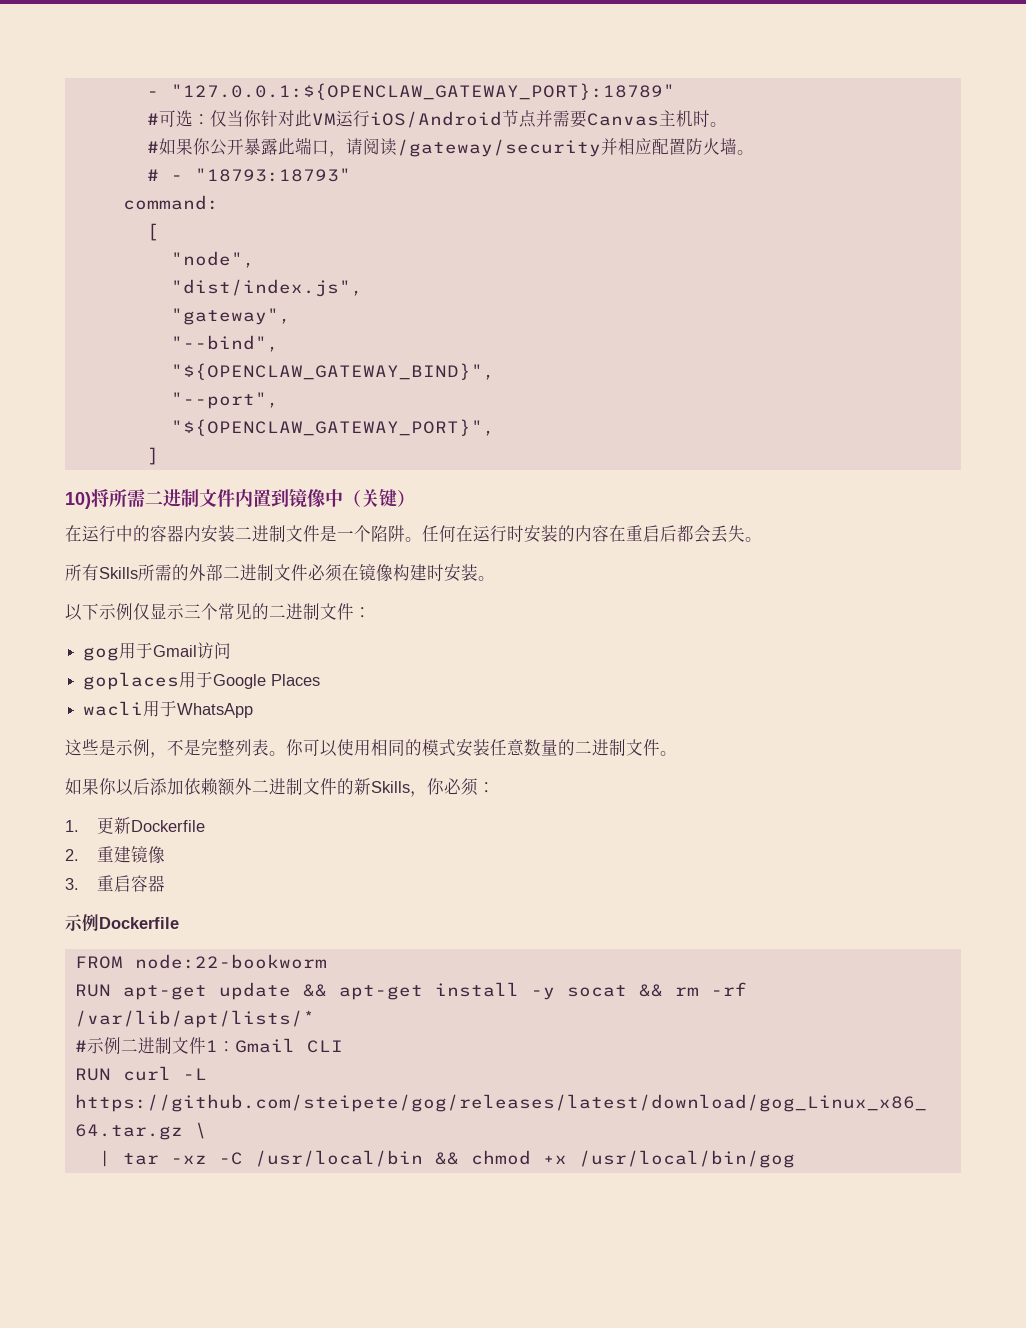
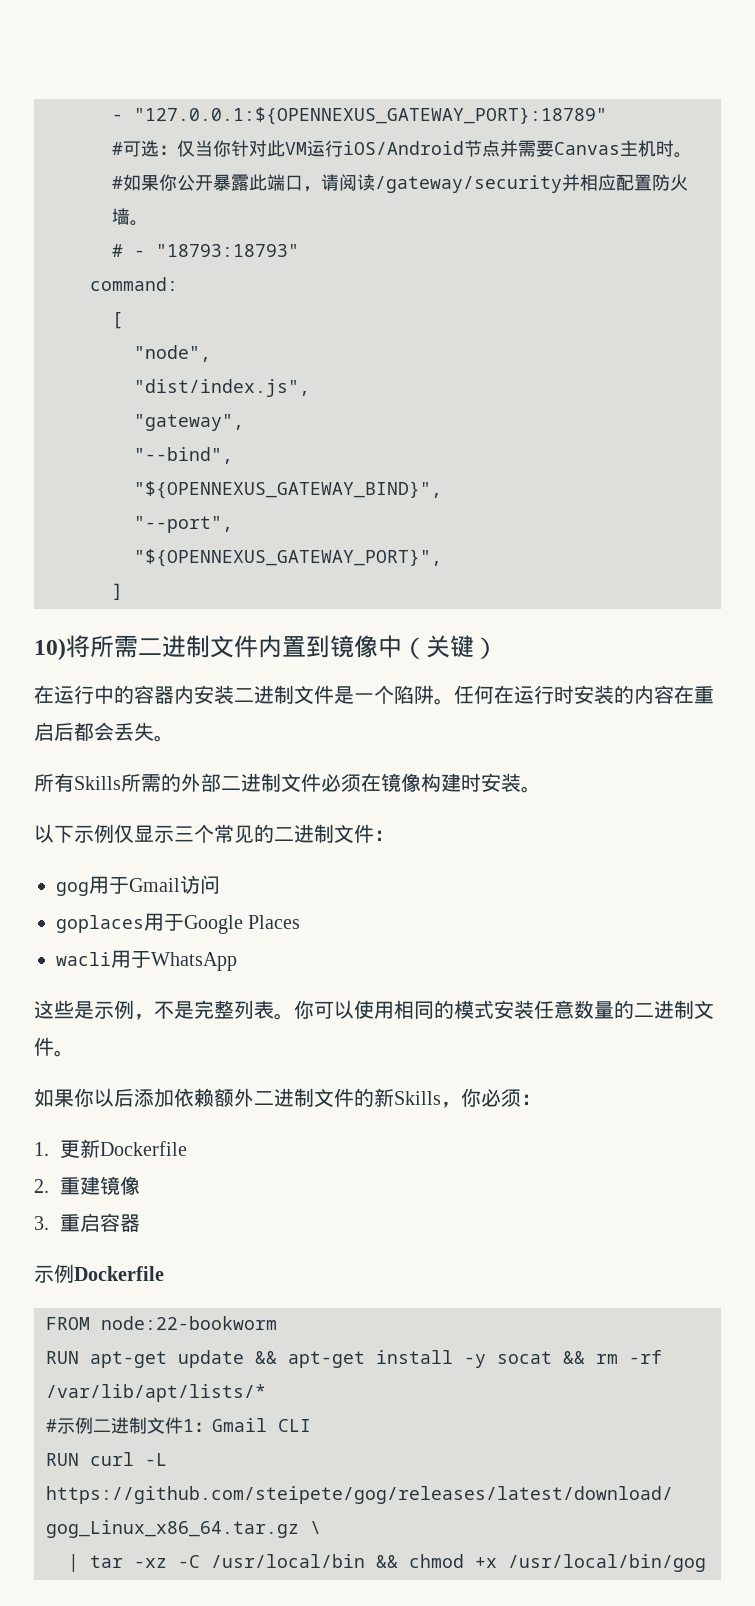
[146,83,675,100] - "127.0.0.1:${OPENCLAW_GATEWAY_PORT}:18789" -> [112,107,607,125] - "127.0.0.1:${OPENNEXUS_GATEWAY_PORT}:18789"
[170,363,495,380] "${OPENCLAW_GATEWAY_BIND}", -> [134,481,442,499] "${OPENNEXUS_GATEWAY_BIND}",
[170,419,495,436] "${OPENCLAW_GATEWAY_PORT}", -> [134,549,442,567] "${OPENNEXUS_GATEWAY_PORT}",

